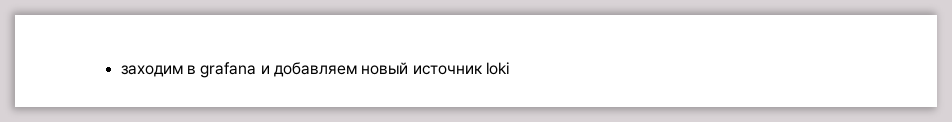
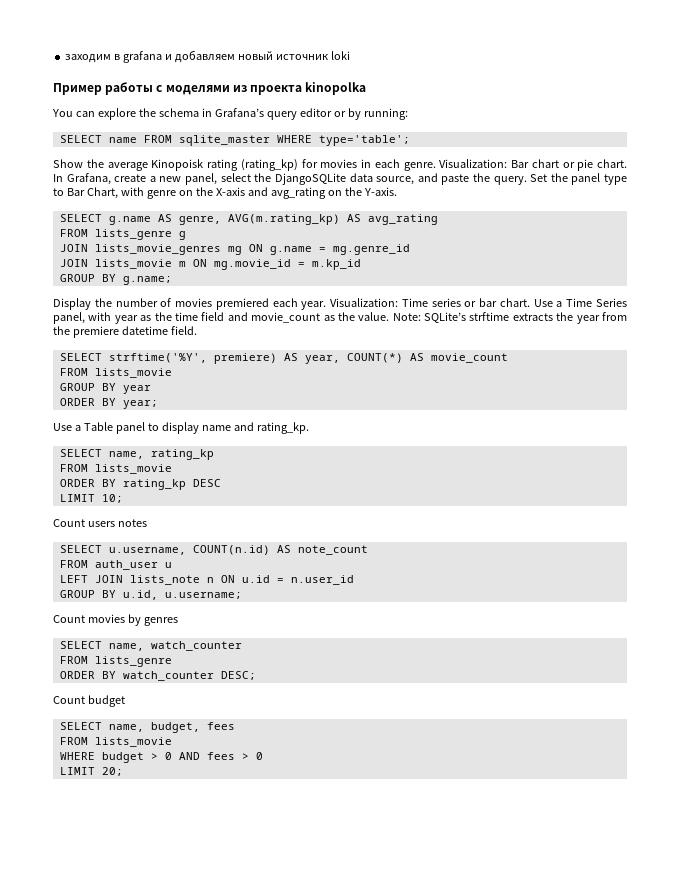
(509, 68) none -> [53,82,367,95] [52,108,408,120] [59,135,410,146] [53,159,627,171] [53,173,627,185] [53,187,397,199] [59,214,438,225] [59,229,186,240] [59,244,410,255] [59,259,361,270] [59,274,172,285] [53,298,627,310] [53,312,628,324] [53,326,197,338] [59,353,508,364] [59,368,172,378] [59,383,151,394] [59,398,158,409] [53,422,309,434] [59,449,214,460] [59,464,172,474] [59,479,221,490] [59,494,123,503] [53,519,147,527] [59,545,368,555] [59,560,172,570] [59,575,354,585] [59,590,242,600] [53,614,178,626] [59,641,242,651] [59,656,172,667] [59,671,256,681] [53,695,125,707] [59,722,235,733] [59,737,172,747] [59,752,263,763] [59,767,123,776] // Пример работы с моделями из проекта kinopolka // You can explore the schema in Grafana’s query editor or by running: // SELECT name FROM sqlite_master WHERE type='table'; // Show the average Kinopoisk rating (rating_kp) for movies in each genre. Visualization: Bar chart or pie chart. In Grafana, create a new panel, select the DjangoSQLite data source, and paste the query. Set the panel type to Bar Chart, with genre on the X-axis and avg_rating on the Y-axis. // SELECT g.name AS genre, AVG(m.rating_kp) AS avg_rating // FROM lists_genre g // JOIN lists_movie_genres mg ON g.name = mg.genre_id // JOIN lists_movie m ON mg.movie_id = m.kp_id // GROUP BY g.name; // Display the number of movies premiered each year. Visualization: Time series or bar chart. Use a Time Series panel, with year as the time field and movie_count as the value. Note: SQLite’s strftime extracts the year from the premiere datetime field. // SELECT strftime('%Y', premiere) AS year, COUNT(*) AS movie_count // FROM lists_movie // GROUP BY year // ORDER BY year; // Use a Table panel to display name and rating_kp. // SELECT name, rating_kp // FROM lists_movie // ORDER BY rating_kp DESC // LIMIT 10; // Count users notes // SELECT u.username, COUNT(n.id) AS note_count // FROM auth_user u // LEFT JOIN lists_note n ON u.id = n.user_id // GROUP BY u.id, u.username; // Count movies by genres // SELECT name, watch_counter // FROM lists_genre // ORDER BY watch_counter DESC; // Count budget // SELECT name, budget, fees // FROM lists_movie // WHERE budget > 0 AND fees > 0 // LIMIT 20;

